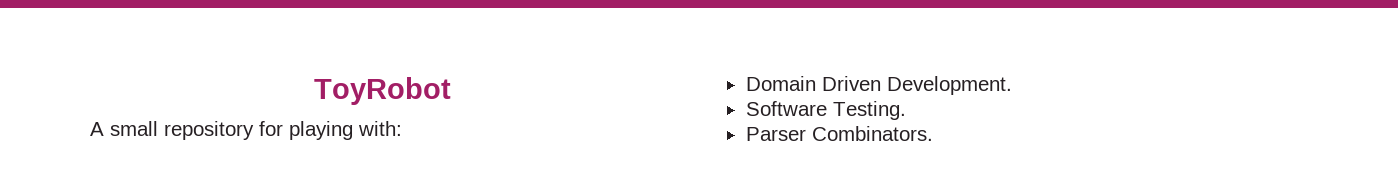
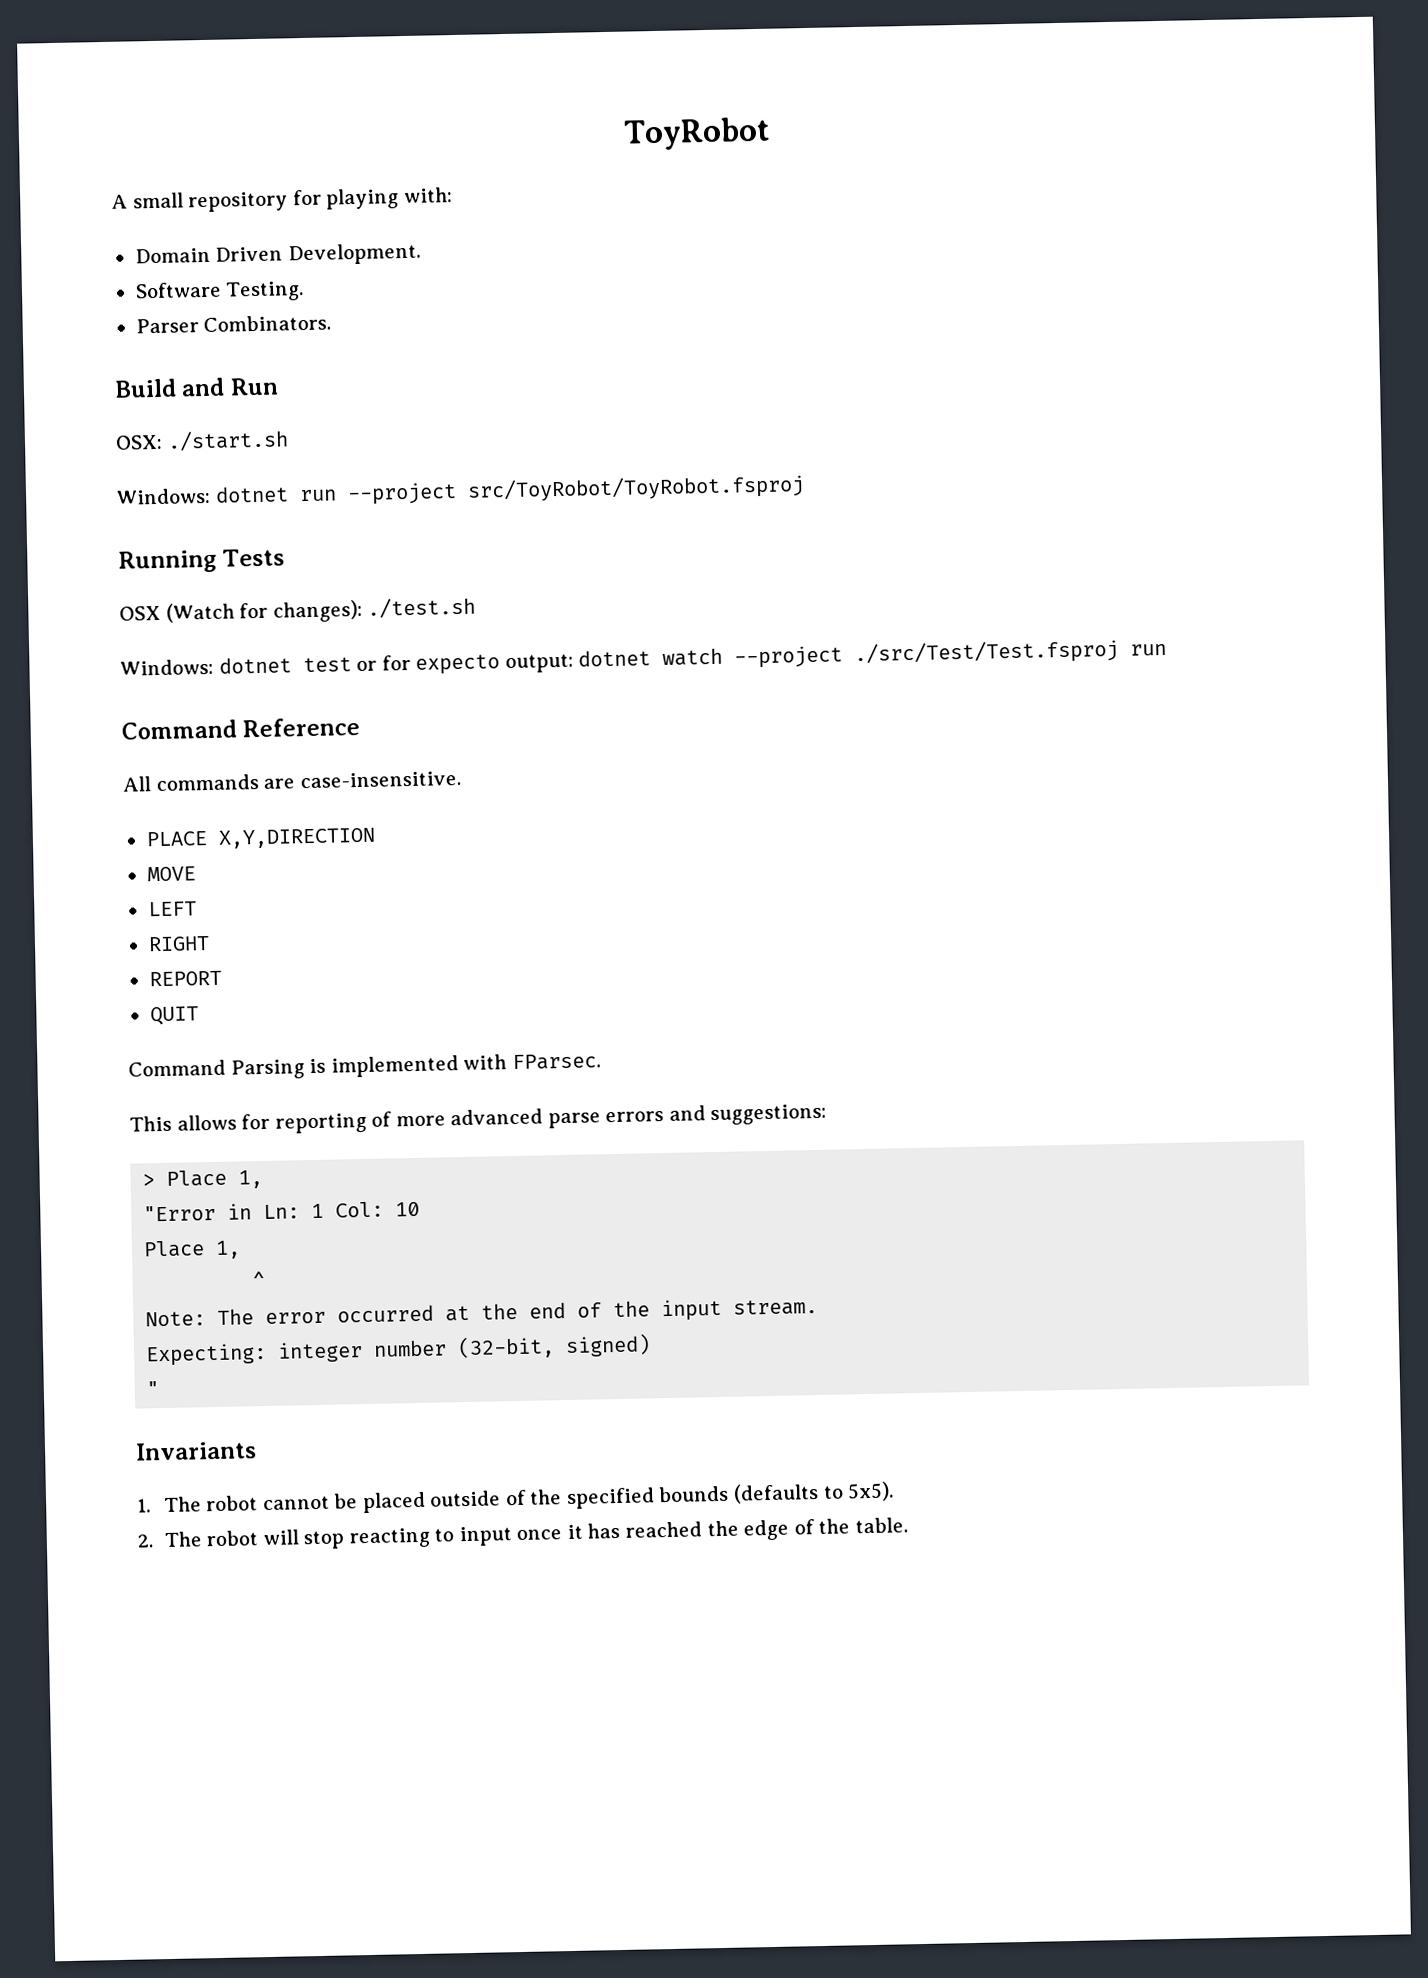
(933, 133) none -> [114,377,279,398] [115,429,289,452] [116,474,805,506] [118,548,286,574] [119,596,477,623] [120,638,1168,676] [121,716,361,740] [122,770,461,792] [145,827,376,849] [146,866,196,882] [147,901,197,917] [147,936,210,952] [148,970,222,987] [149,1006,199,1026] [128,1053,601,1080] [129,1103,828,1134] [142,1169,264,1189] [143,1201,421,1222] [143,1240,242,1259] [252,1270,266,1290] [145,1298,819,1327] [145,1333,652,1367] [146,1381,160,1397] [135,1441,257,1461] [137,1481,895,1514] [137,1517,908,1550] // Build and Run // OSX: ./start.sh // Windows: dotnet run --project src/ToyRobot/ToyRobot.fsproj // Running Tests // OSX (Watch for changes): ./test.sh // Windows: dotnet test or for expecto output: dotnet watch --project ./src/Test/Test.fsproj run // Command Reference // All commands are case-insensitive. // PLACE X,Y,DIRECTION // MOVE // LEFT // RIGHT // REPORT // QUIT // Command Parsing is implemented with FParsec. // This allows for reporting of more advanced parse errors and suggestions: // > Place 1, // "Error in Ln: 1 Col: 10 // Place 1, // ^ // Note: The error occurred at the end of the input stream. // Expecting: integer number (32-bit, signed) // " // Invariants // 1. The robot cannot be placed outside of the specified bounds (defaults to 5x5). // 2. The robot will stop reacting to input once it has reached the edge of the table.

